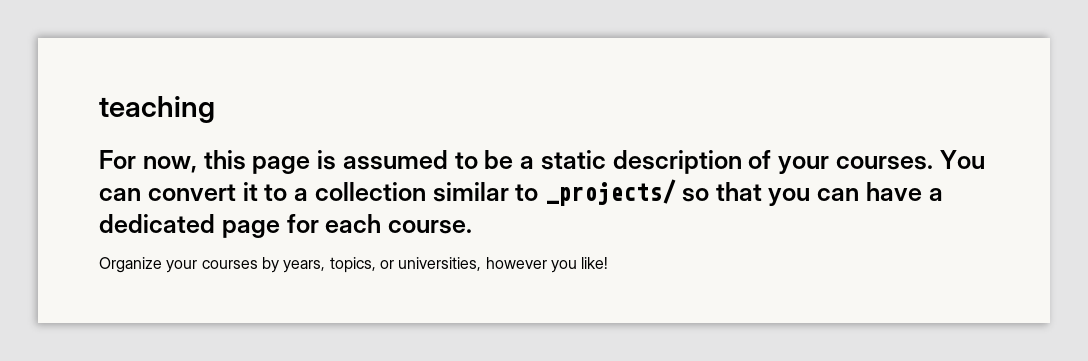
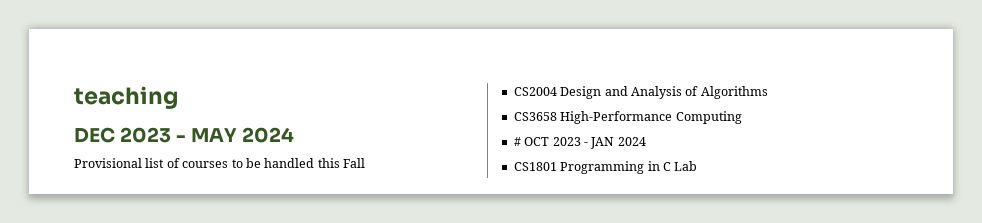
[99,150,985,174] [99,179,943,206] [99,214,472,238] [99,257,609,273] For now, this page is assumed to be a static description of your courses. You can convert it to a collection similar to _projects/ so that you can have a dedicated page for each course. // Organize your courses by years, topics, or universities, however you like! -> [74,127,294,143] [74,158,365,168] [513,86,768,99] [513,111,742,124] [513,137,646,149] [513,161,698,174] DEC 2023 - MAY 2024 // Provisional list of courses to be handled this Fall // CS2004 Design and Analysis of Algorithms // CS3658 High-Performance Computing // # OCT 2023 - JAN 2024 // CS1801 Programming in C Lab

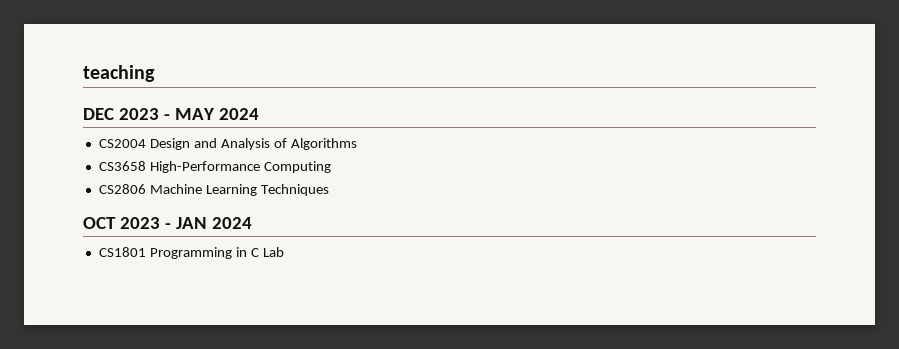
[74,158,365,168] // Provisional list of courses to be handled this Fall -> (259, 114) none
[513,137,521,146] # -> [98,184,329,196] CS2806 Machine Learning Techniques //

